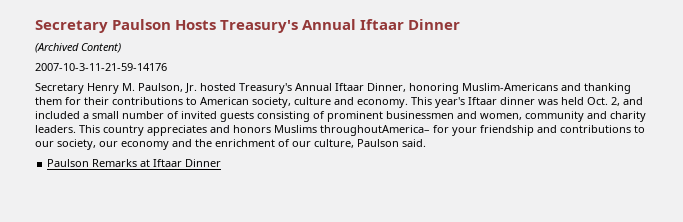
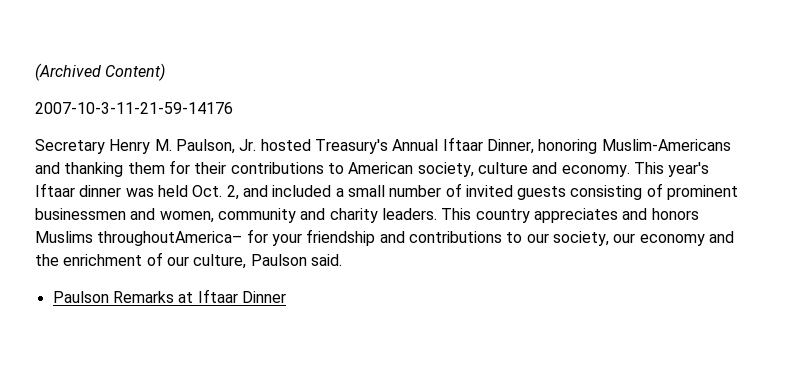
[35,19,461,33] Secretary Paulson Hosts Treasury's Annual Iftaar Dinner // -> (35, 72) none

